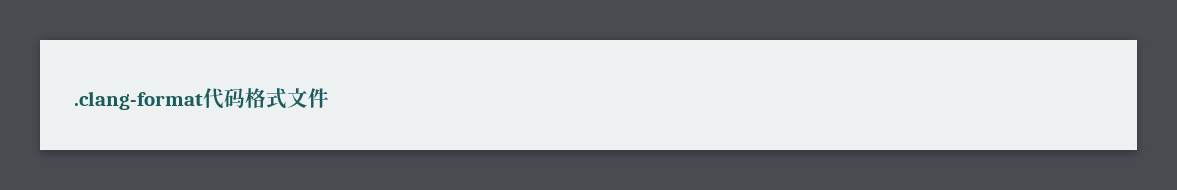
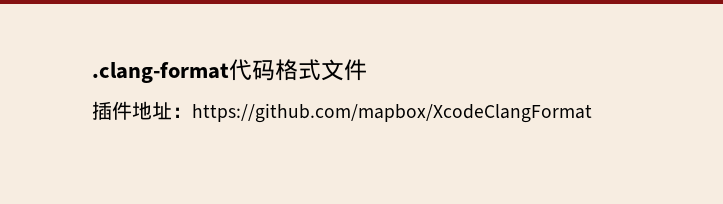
(329, 98) none -> [92,101,592,123] // 插件地址：https://github.com/mapbox/XcodeClangFormat

